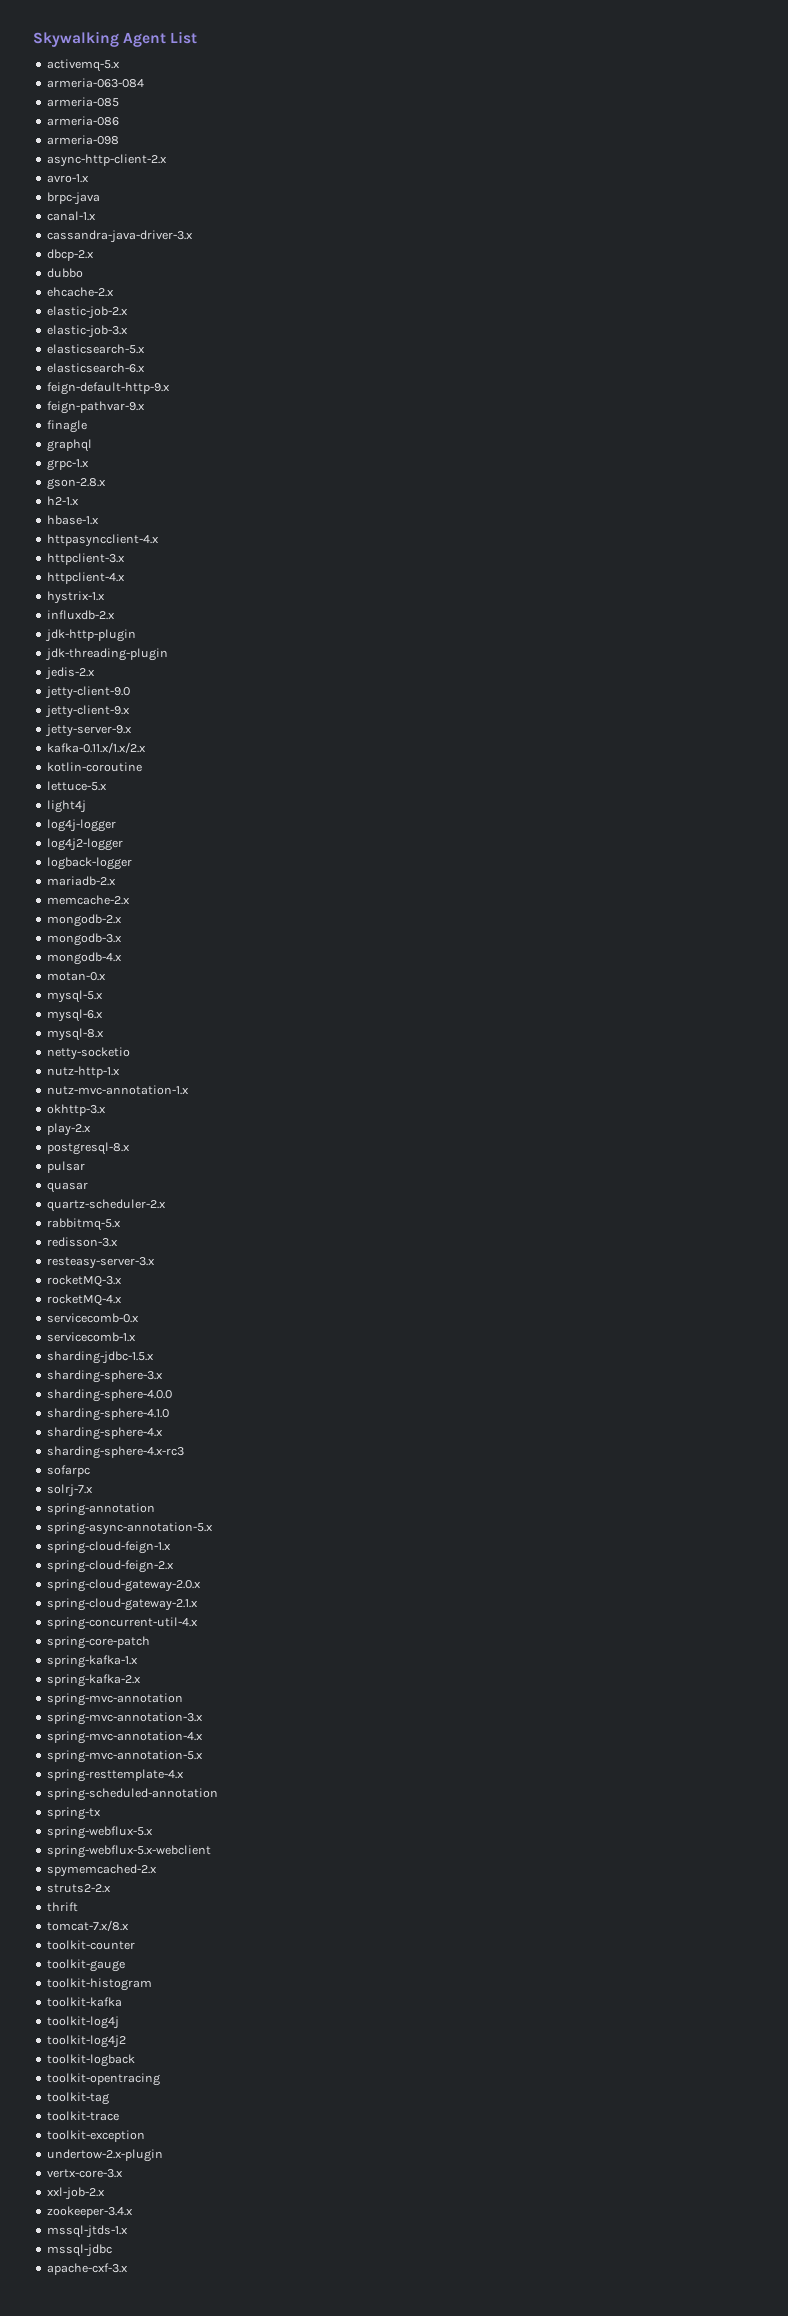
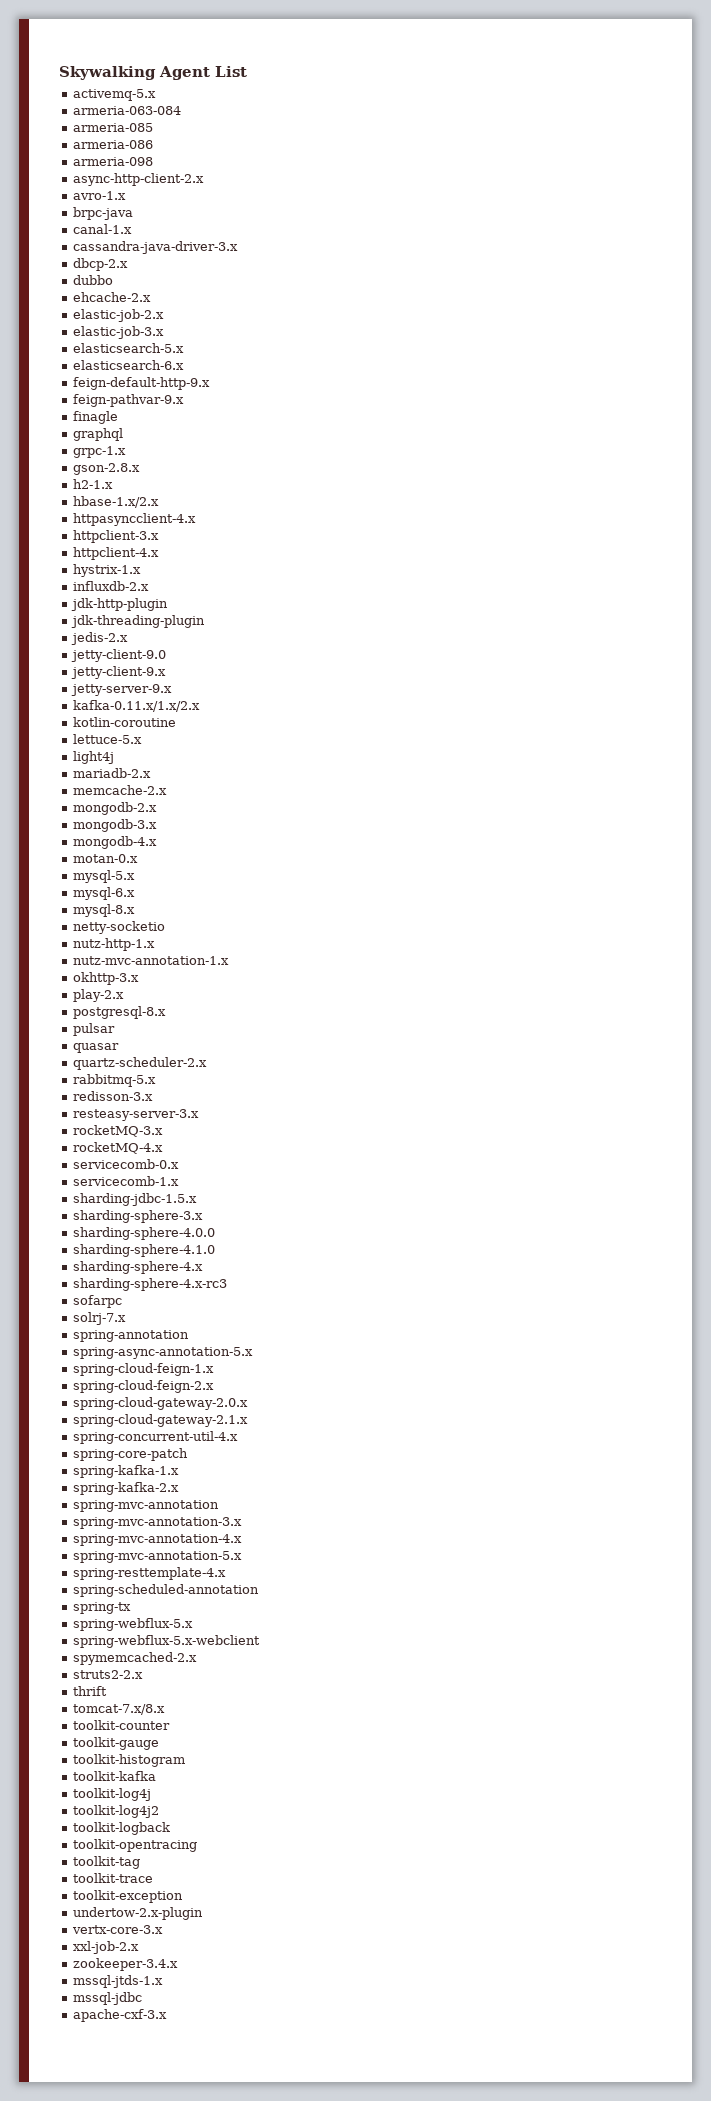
[46,515,99,525] hbase-1.x -> [72,496,159,508] hbase-1.x/2.x
[46,819,116,832] [46,838,123,851] [46,857,132,870] // log4j-logger // log4j2-logger // logback-logger -> (114, 757) none

